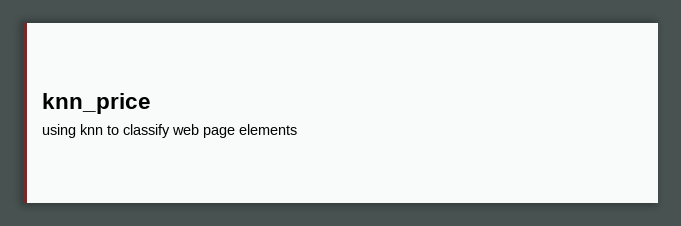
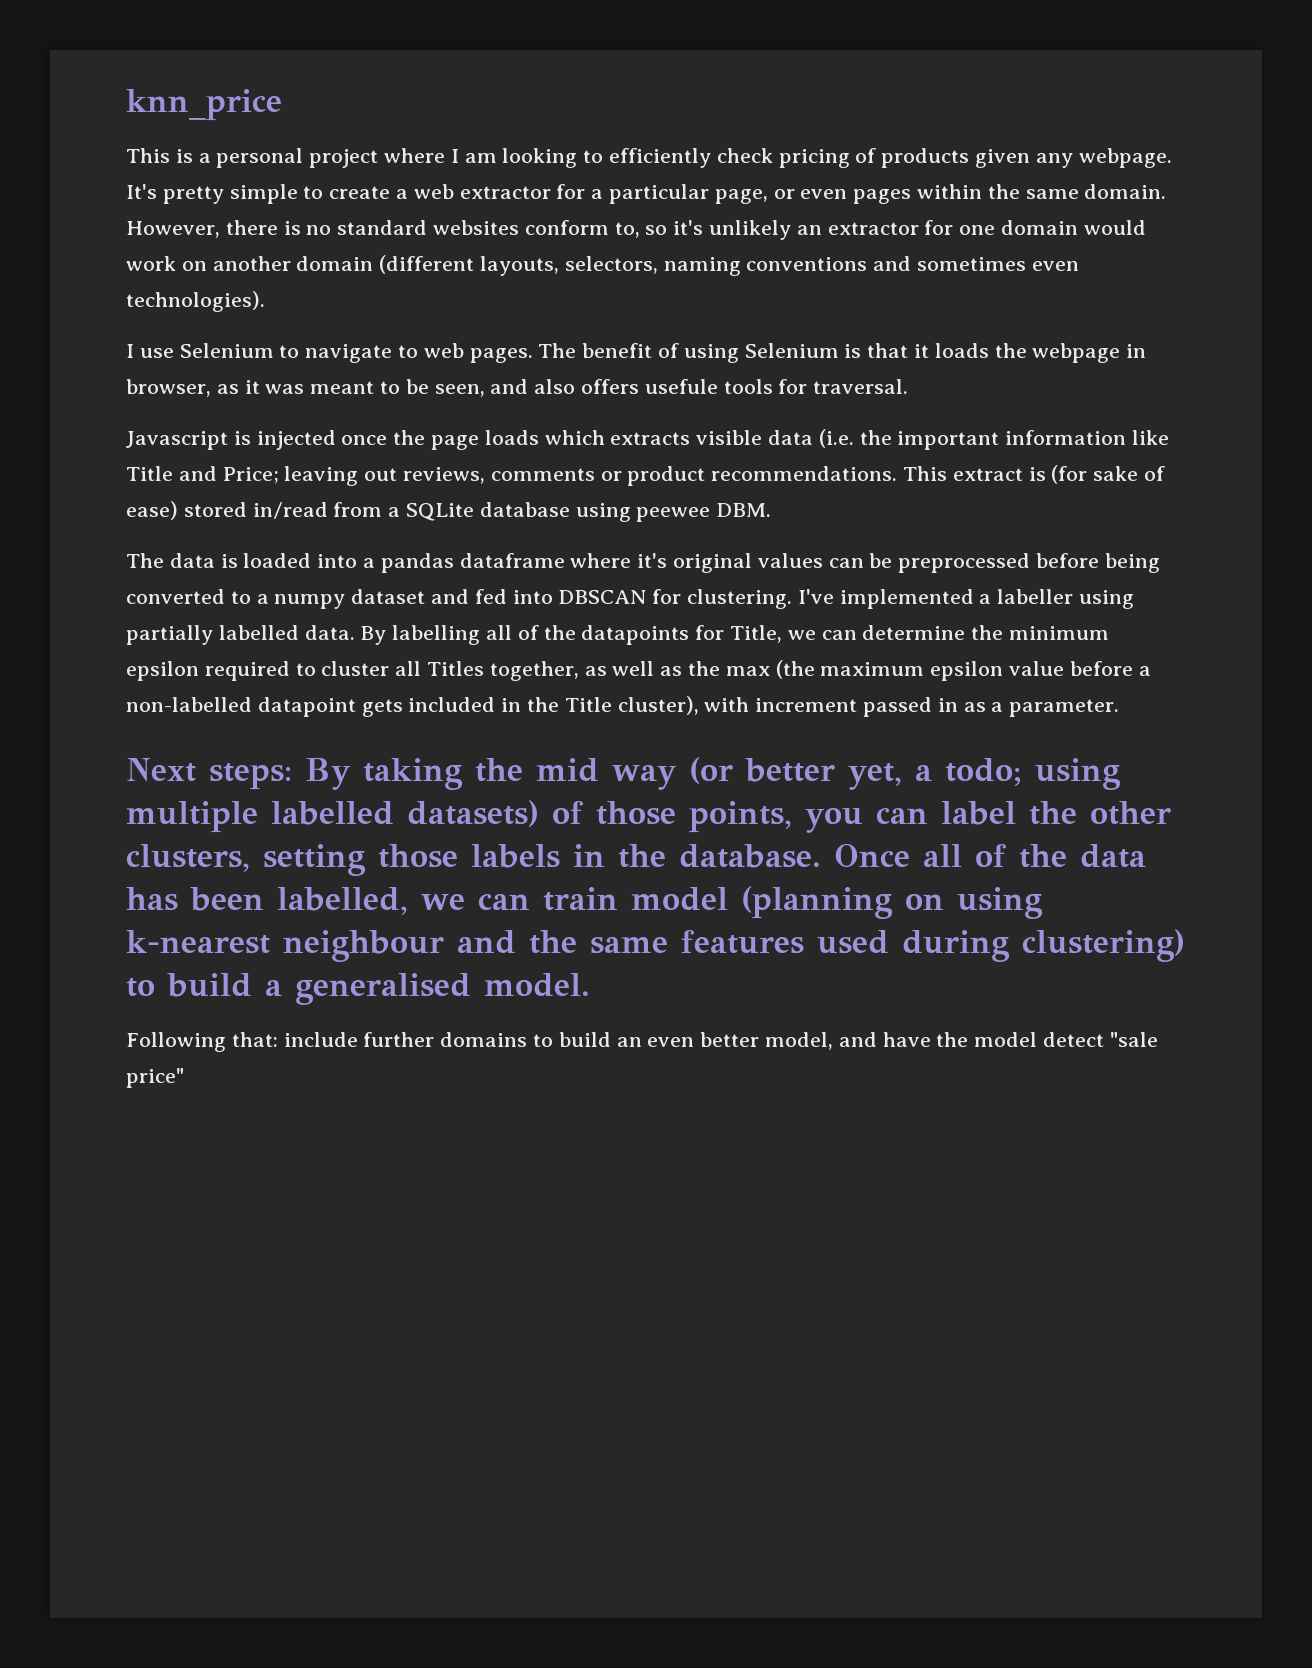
[42,124,297,138] using knn to classify web page elements -> [126,148,1172,168] [126,184,1167,204] [126,220,1146,240] [126,255,1079,276] [126,291,265,312] [126,343,1147,363] [126,379,909,397] [126,429,1170,450] [126,465,1166,486] [126,501,772,522] [126,553,1160,573] [126,589,1135,609] [126,625,1110,645] [126,660,1151,681] [126,696,1120,717] [126,757,1121,790] [126,800,1171,833] [126,844,1146,876] [126,886,1043,919] [126,929,1185,962] [126,973,590,1005] [126,1032,1158,1052] [126,1068,184,1088] This is a personal project where I am looking to efficiently check pricing of products given any webpage. It's pretty simple to create a web extractor for a particular page, or even pages within the same domain. However, there is no standard websites conform to, so it's unlikely an extractor for one domain would work on another domain (different layouts, selectors, naming conventions and sometimes even technologies). // I use Selenium to navigate to web pages. The benefit of using Selenium is that it loads the webpage in browser, as it was meant to be seen, and also offers usefule tools for traversal. // Javascript is injected once the page loads which extracts visible data (i.e. the important information like Title and Price; leaving out reviews, comments or product recommendations. This extract is (for sake of ease) stored in/read from a SQLite database using peewee DBM. // The data is loaded into a pandas dataframe where it's original values can be preprocessed before being converted to a numpy dataset and fed into DBSCAN for clustering. I've implemented a labeller using partially labelled data. By labelling all of the datapoints for Title, we can determine the minimum epsilon required to cluster all Titles together, as well as the max (the maximum epsilon value before a non-labelled datapoint gets included in the Title cluster), with increment passed in as a parameter. // Next steps: By taking the mid way (or better yet, a todo; using multiple labelled datasets) of those points, you can label the other clusters, setting those labels in the database. Once all of the data has been labelled, we can train model (planning on using k-nearest neighbour and the same features used during clustering) to build a generalised model. // Following that: include further domains to build an even better model, and have the model detect "sale price"

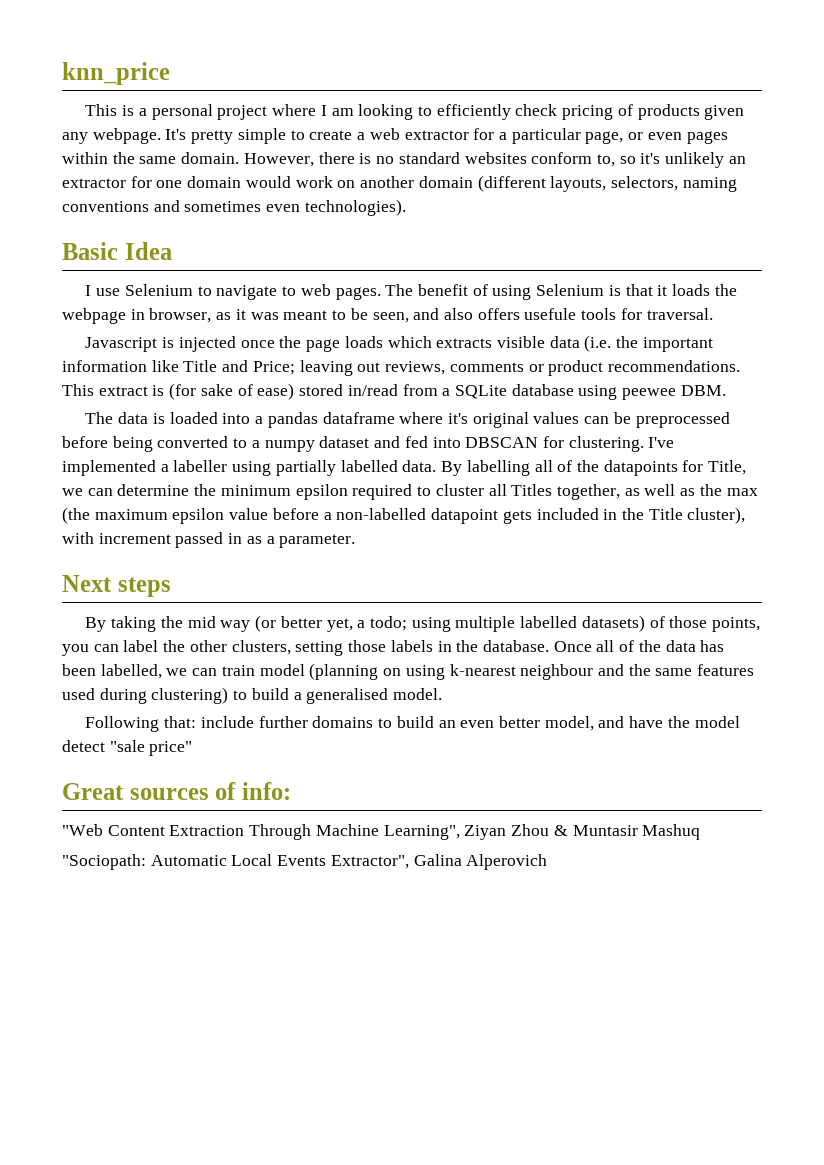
(265, 301) none -> [62,242,172,260] // Basic Idea
[209,763,292,790] steps: -> [117,577,171,597] steps //
(184, 1078) none -> [62,782,291,800] [62,824,701,840] [62,854,548,870] // Great sources of info: // "Web Content Extraction Through Machine Learning", Ziyan Zhou & Muntasir Mashuq // "Sociopath: Automatic Local Events Extractor", Galina Alperovich

